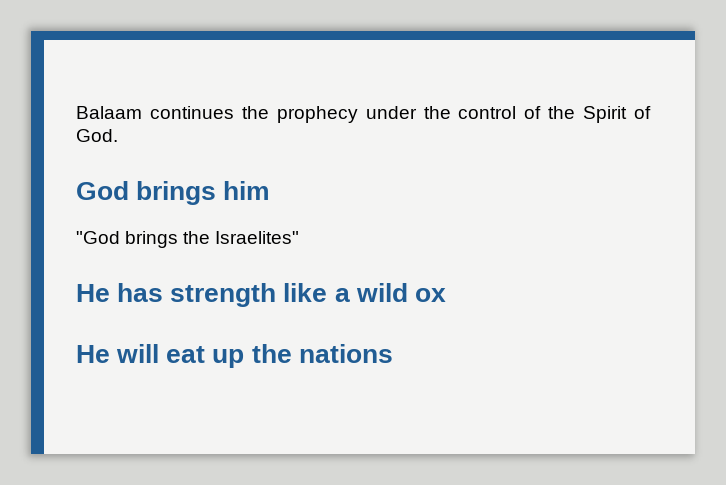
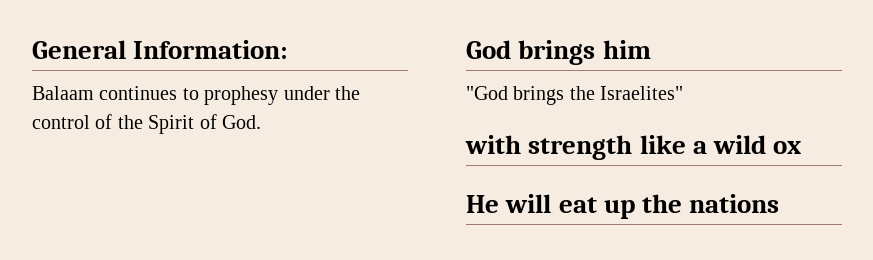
[76,106,358,123] Balaam continues the prophecy -> [32,40,289,59] [32,86,279,105] General Information: // Balaam continues to prophesy
[76,283,164,302] He has -> [465,135,521,154] with

